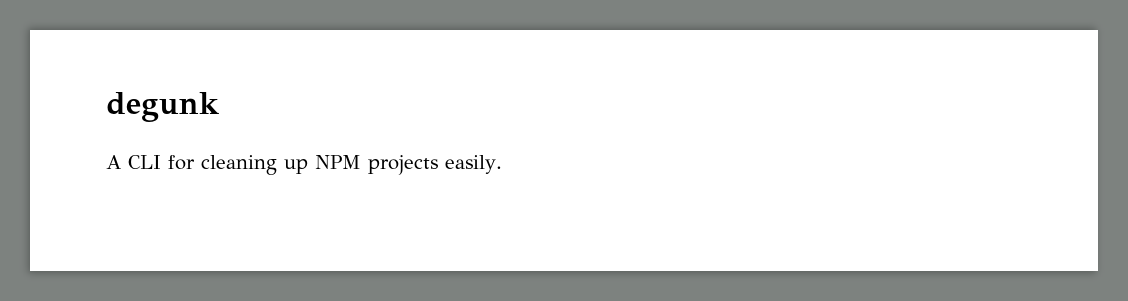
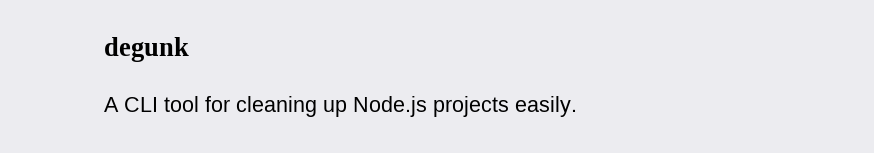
(161, 162) none -> [164,96,199,112] tool
[315,155,361,169] NPM -> [353,96,427,117] Node.js

